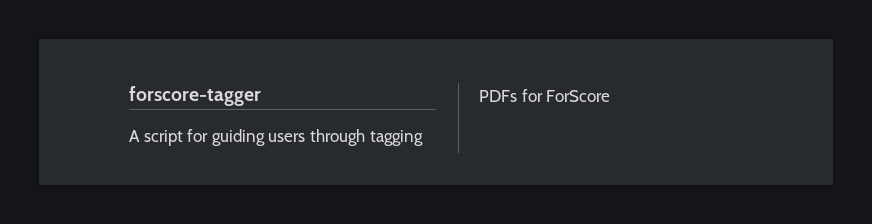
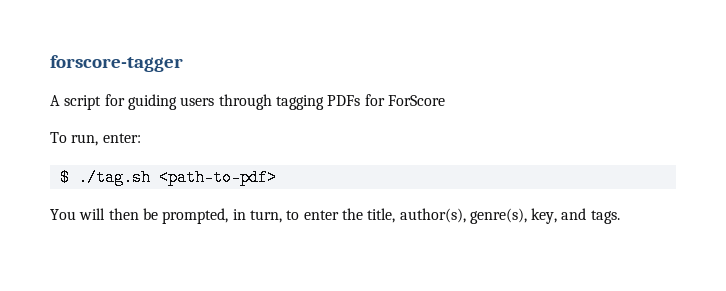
(611, 96) none -> [50,132,141,146] [59,169,277,186] [50,208,620,224] // To run, enter: // $ ./tag.sh <path-to-pdf> // You will then be prompted, in turn, to enter the title, author(s), genre(s), key, and tags.

